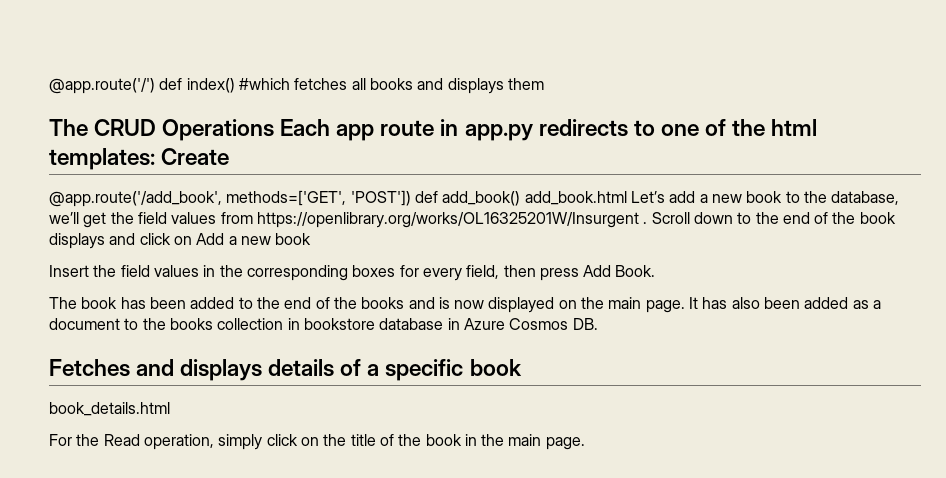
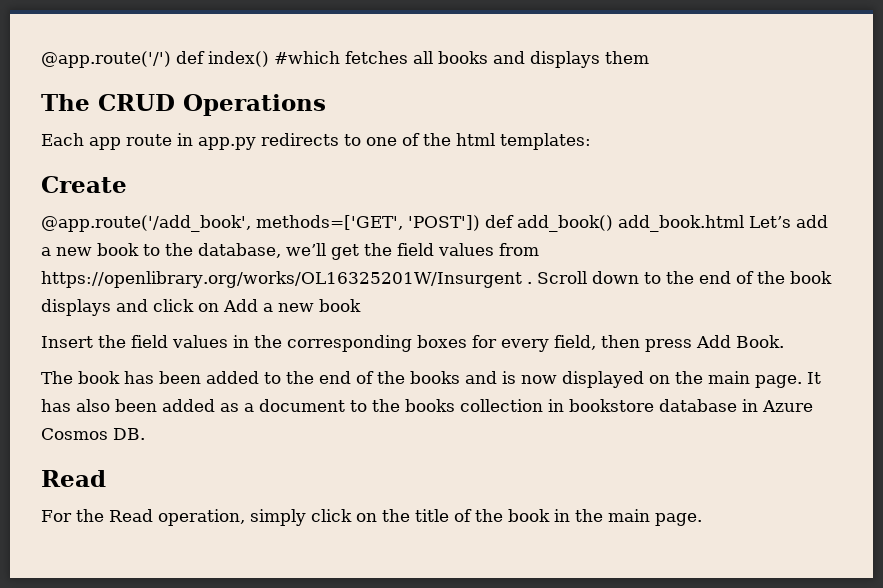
(275, 130) none -> (326, 105) //
(155, 159) none -> (591, 141) //
[49,359,522,381] [49,402,170,416] Fetches and displays details of a specific book // book_details.html -> [41,470,106,487] Read

